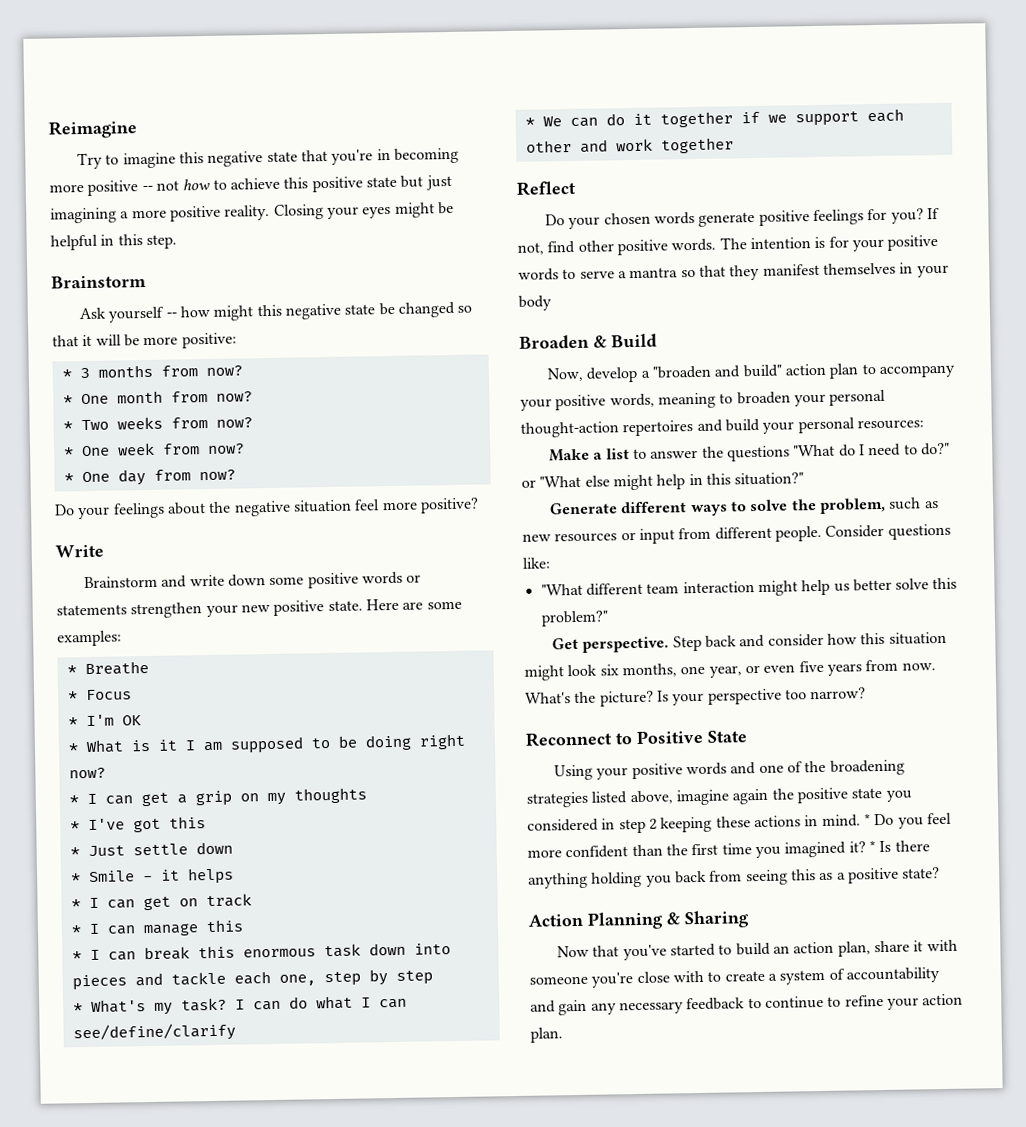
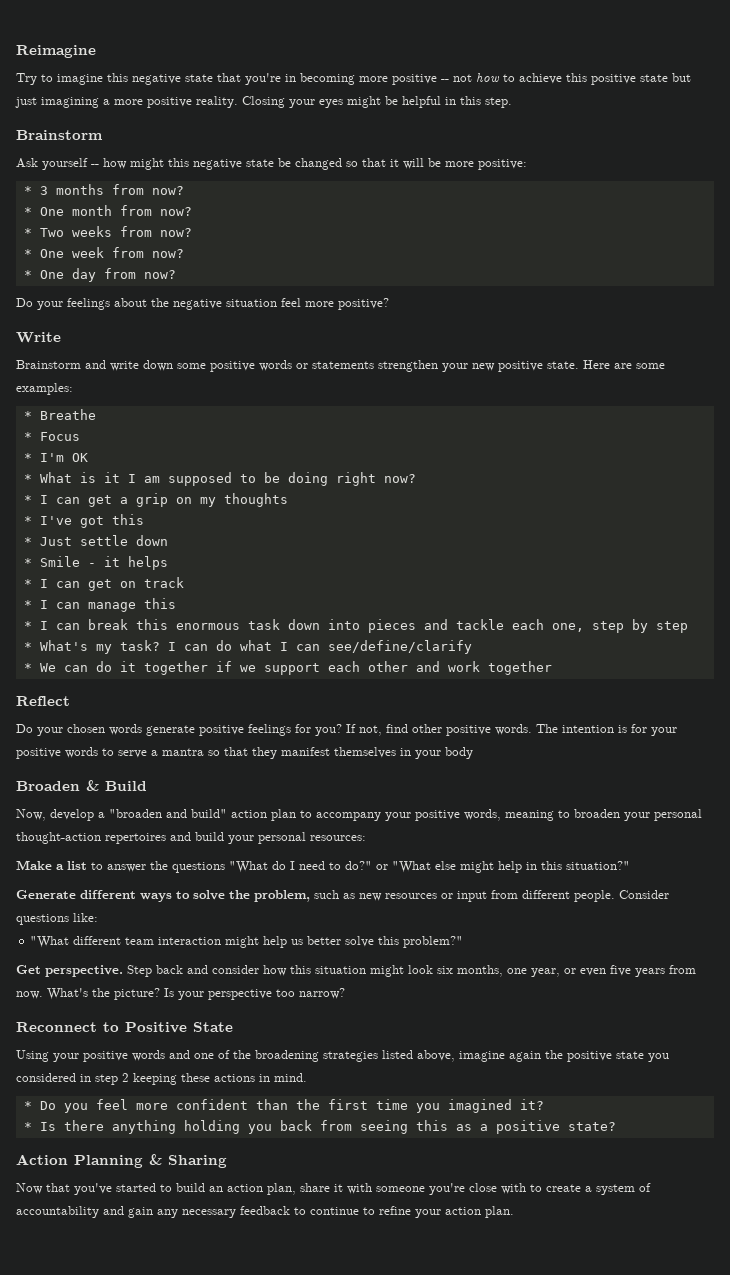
(861, 820) none -> (307, 1077) //
(866, 847) none -> (544, 1104) //

